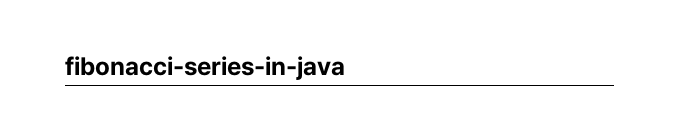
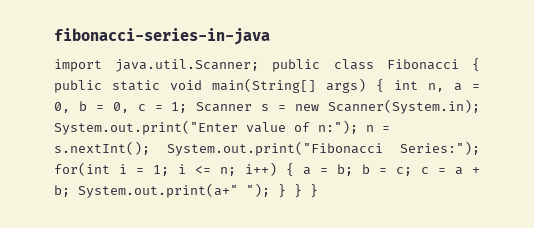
(345, 68) none -> [54,58,480,72] [54,78,480,93] [54,99,480,114] [54,120,390,135] [54,141,480,156] [54,162,480,176] [54,183,318,198] // import java.util.Scanner; public class Fibonacci { public static void main(String[] args) { int n, a = 0, b = 0, c = 1; Scanner s = new Scanner(System.in); System.out.print("Enter value of n:"); n = s.nextInt(); System.out.print("Fibonacci Series:"); for(int i = 1; i <= n; i++) { a = b; b = c; c = a + b; System.out.print(a+" "); } } }

